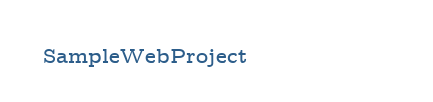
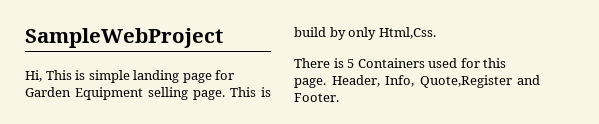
(247, 58) none -> [25,70,235,83] [25,87,271,100] [294,27,436,40] [294,58,507,68] [294,75,540,88] [294,93,339,102] // Hi, This is simple landing page for Garden Equipment selling page. This is build by only Html,Css. // There is 5 Containers used for this page. Header, Info, Quote,Register and Footer.

